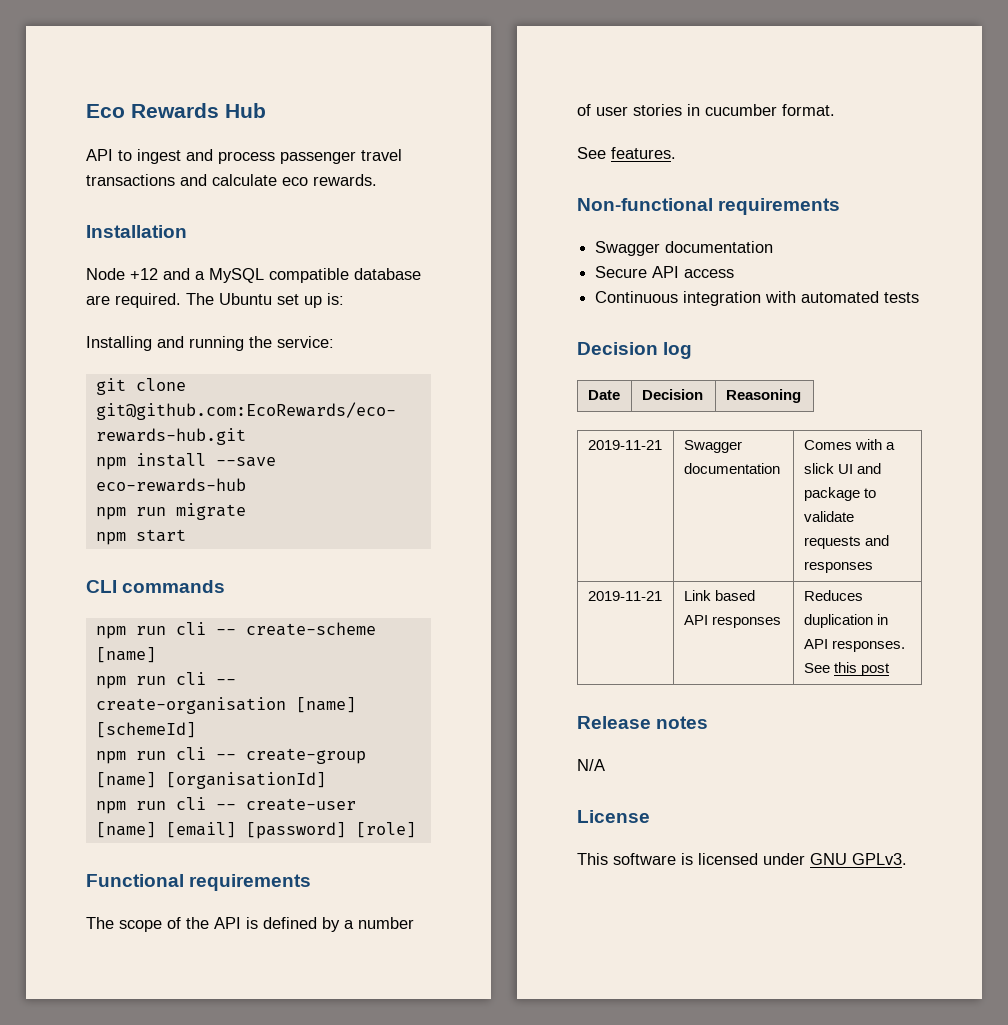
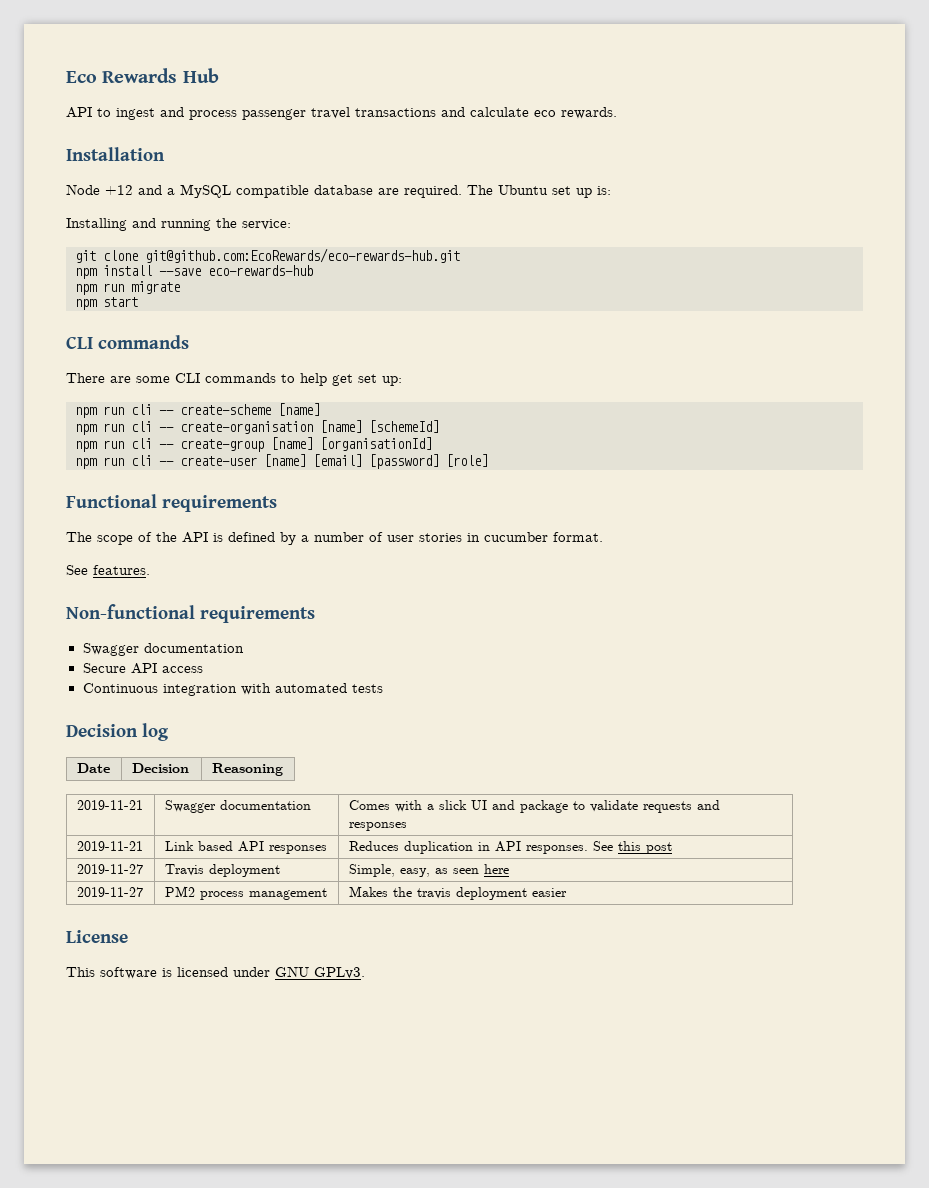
(226, 586) none -> [66,373,402,386] // There are some CLI commands to help get set up:
[577,716,709,729] [577,759,605,771] // Release notes // N/A -> [76,864,143,874] [164,864,280,877] [348,864,509,877] [76,887,143,897] [164,886,327,900] [348,886,567,900] // 2019-11-27 | Travis deployment | Simple, easy, as seen here // 2019-11-27 | PM2 process management | Makes the travis deployment easier

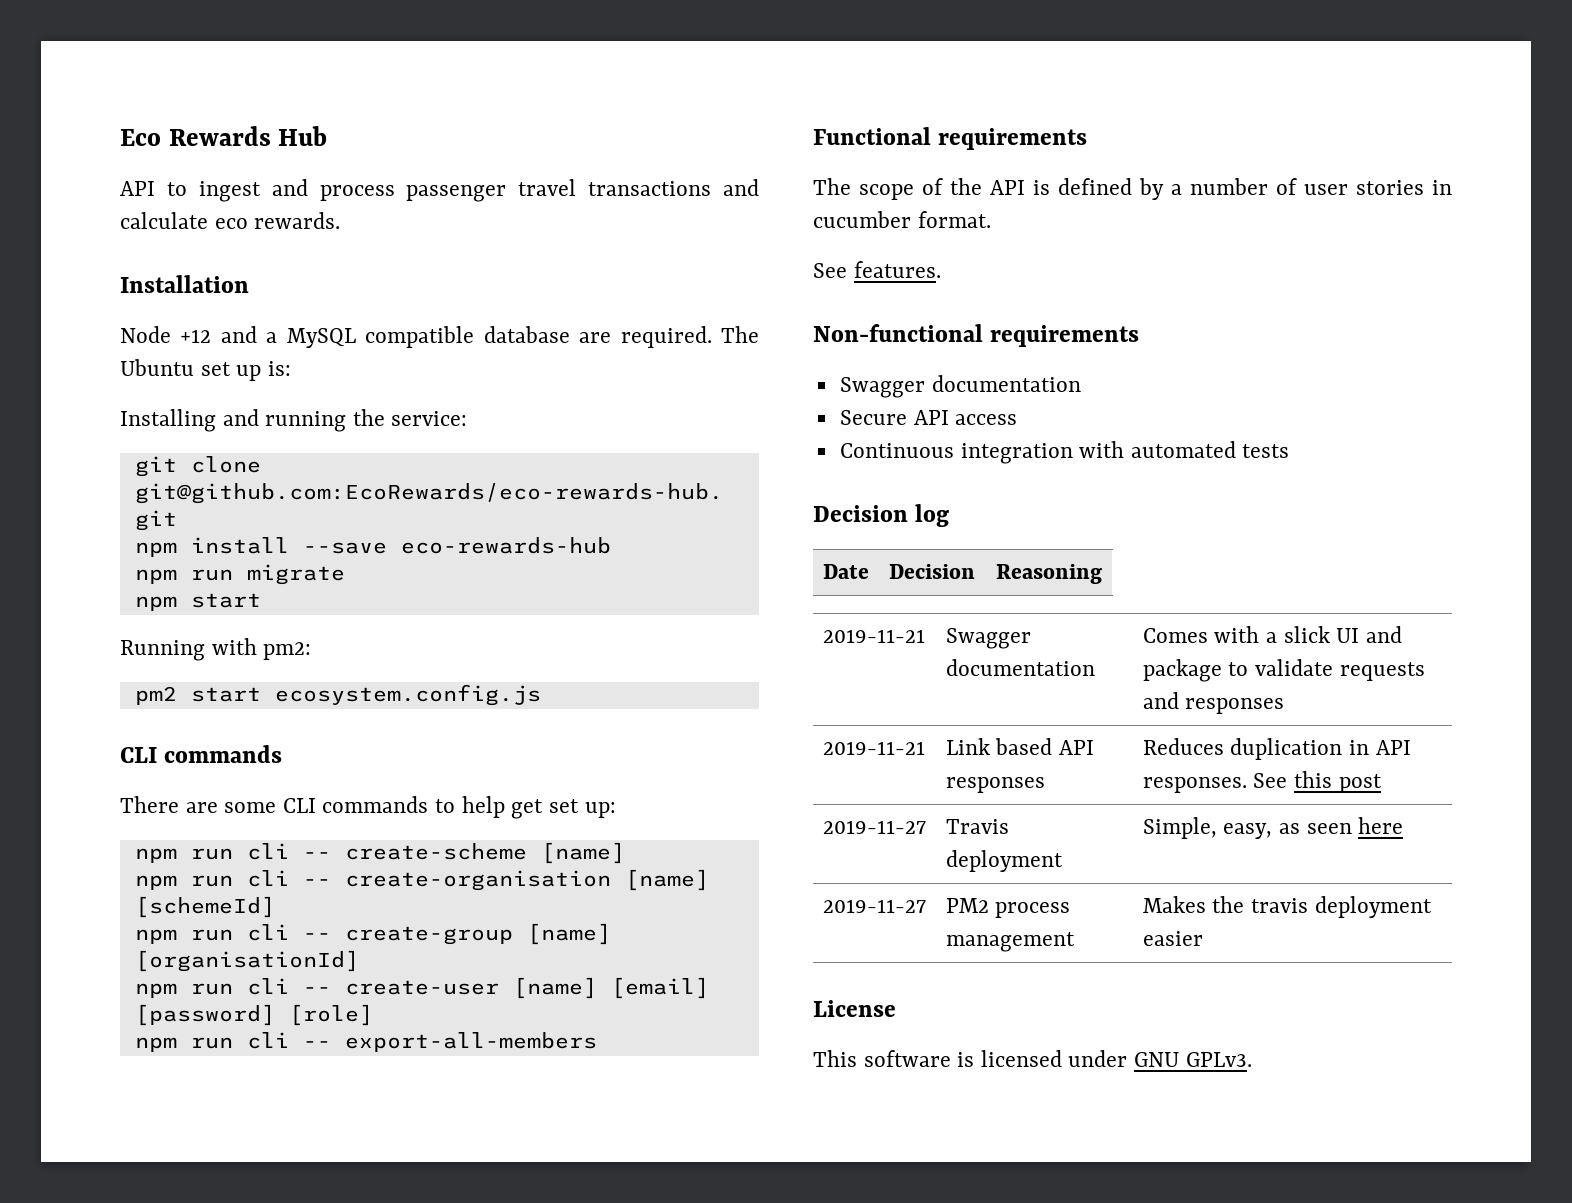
(138, 302) none -> [120,638,312,661] [134,684,541,706] // Running with pm2: // pm2 start ecosystem.config.js
(488, 460) none -> [134,1032,597,1052] // npm run cli -- export-all-members

